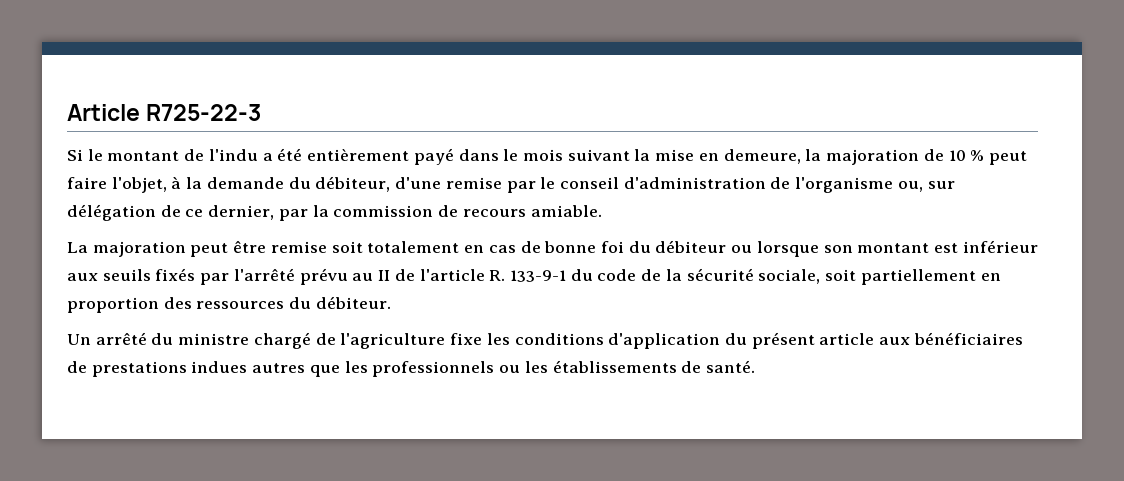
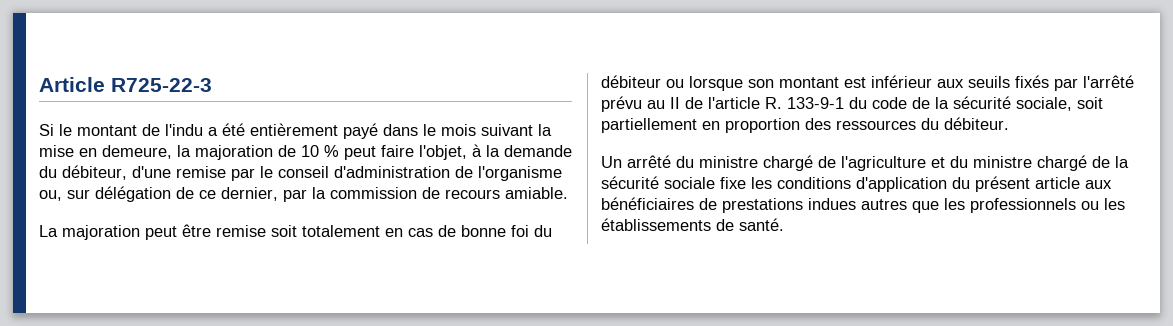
(446, 341) none -> [931,155,1129,171] [601,176,715,189] et du ministre chargé de la sécurité sociale

